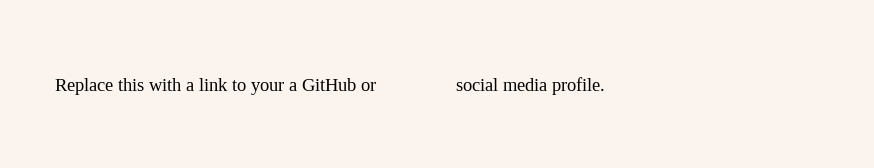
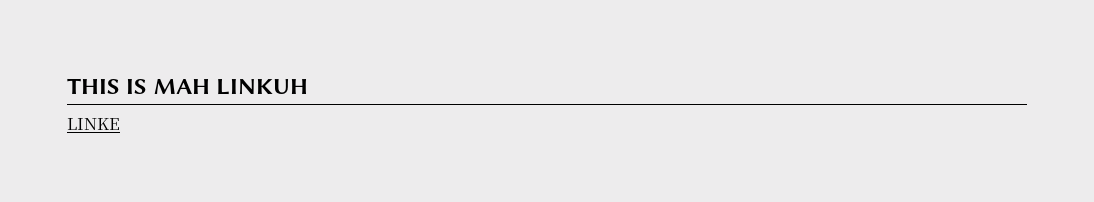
[55,77,605,95] Replace this with a link to your a GitHub or social media profile. -> [67,78,309,95] [67,118,120,130] THIS IS MAH LINKUH // LINKE

